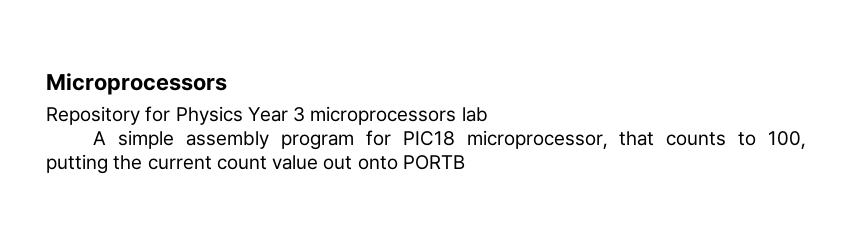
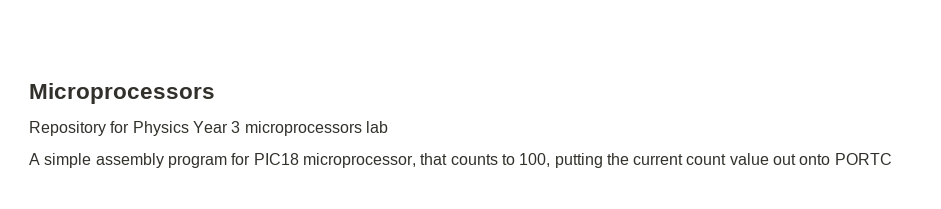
[402,155,465,170] PORTB -> [834,153,892,165] PORTC

